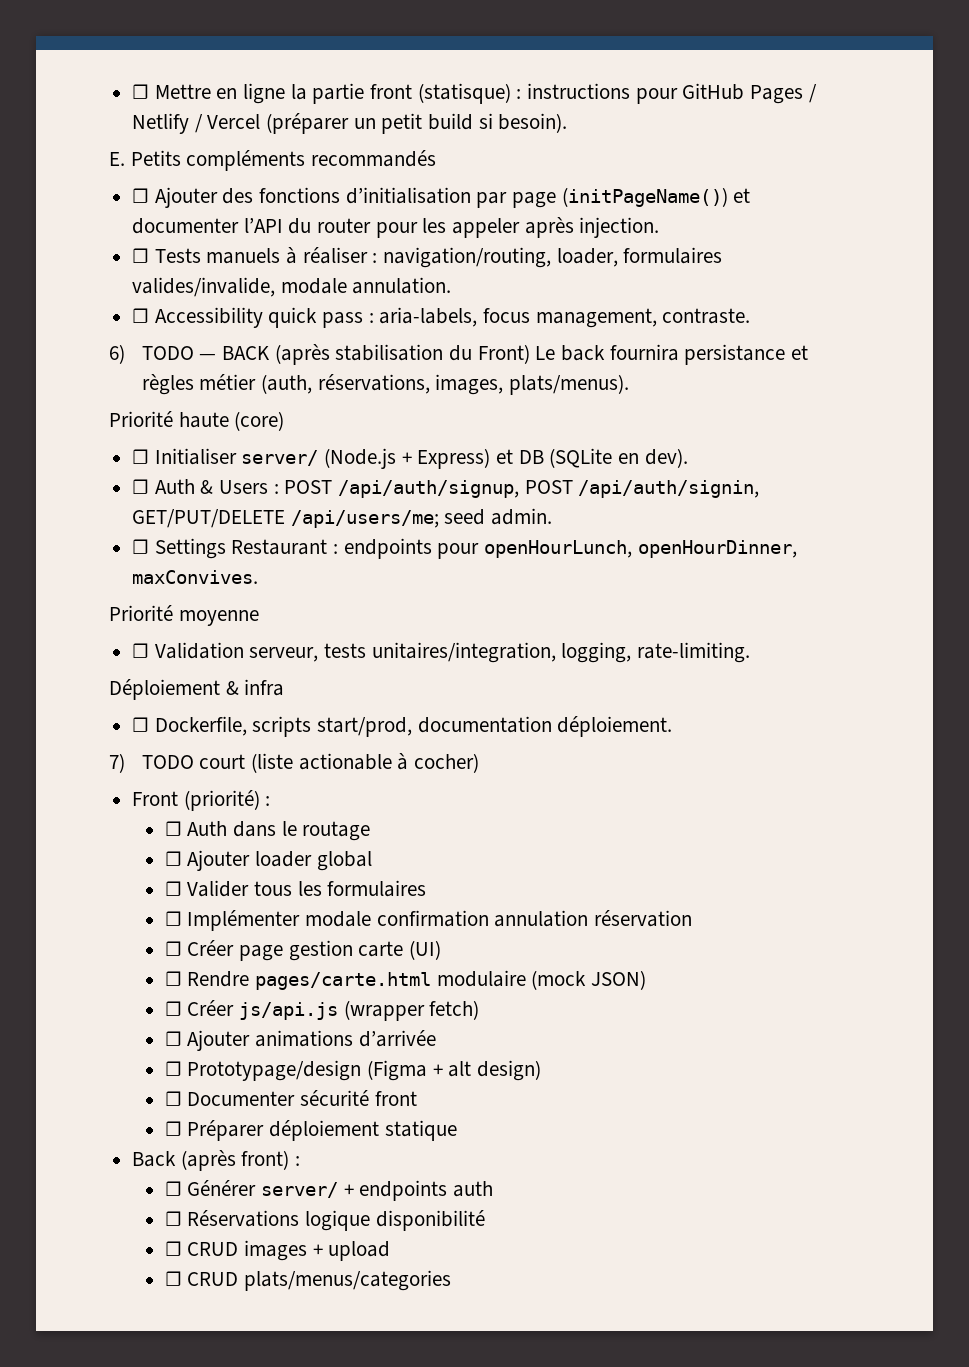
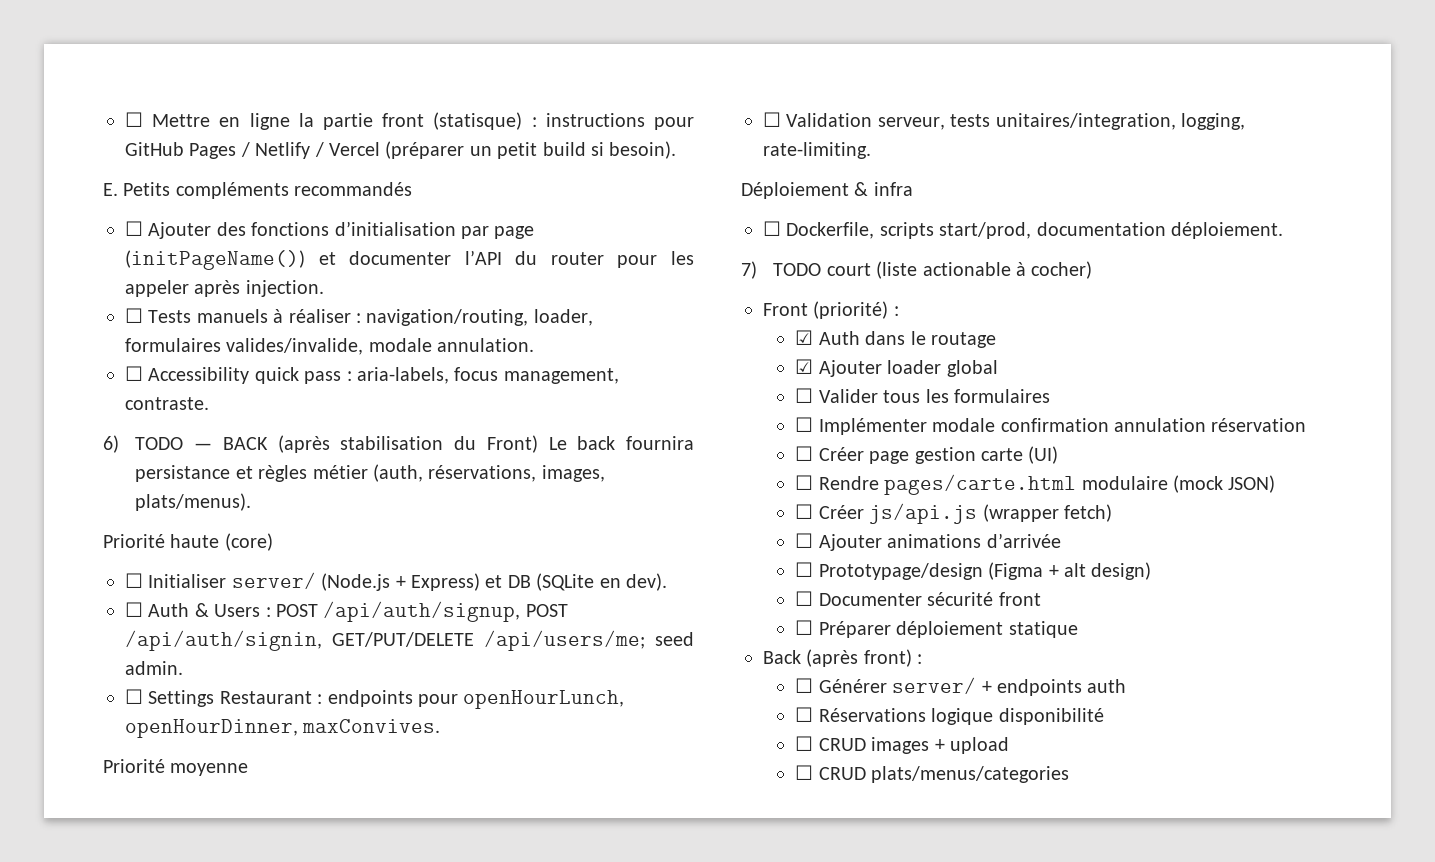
[164,821,182,836] ☐ -> [795,330,814,345] ☑
[164,851,182,866] ☐ -> [795,359,814,374] ☑

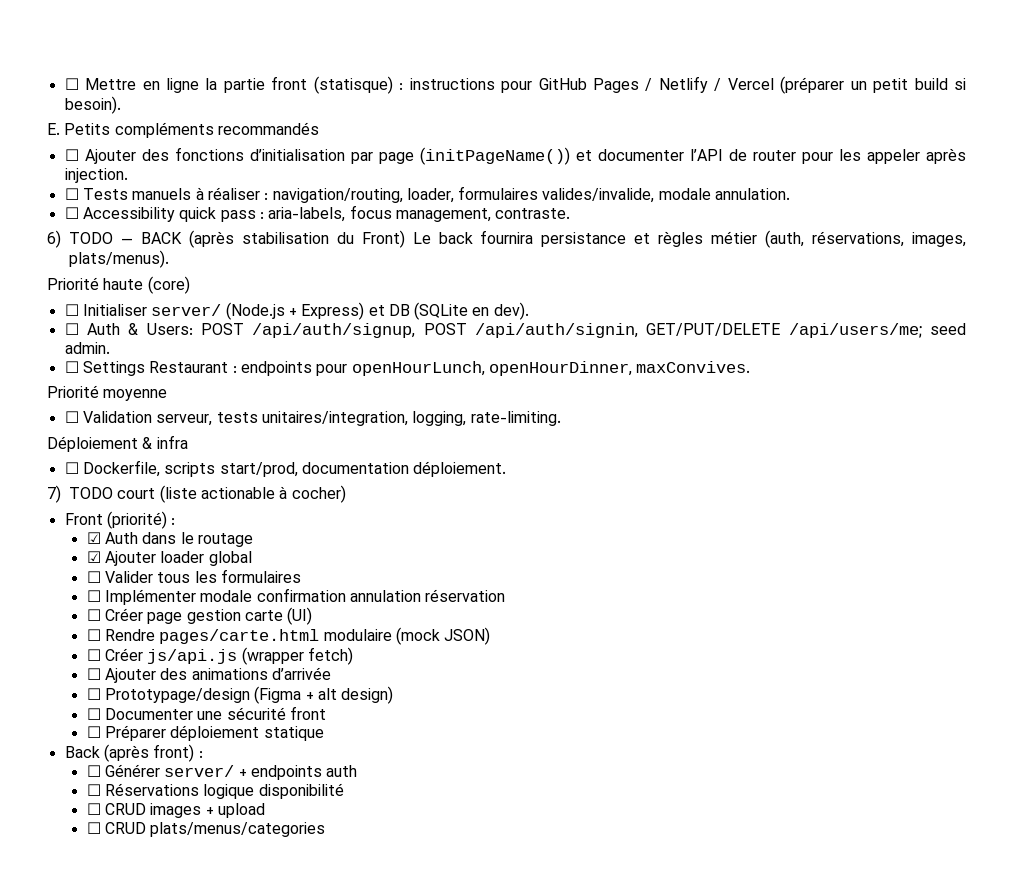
[515,251,538,265] du -> [728,149,747,161] de
[214,604,271,617] Users : -> [146,323,193,335] Users:
(882, 542) none -> [160,668,188,680] des
(922, 599) none -> [197,711,223,720] une

